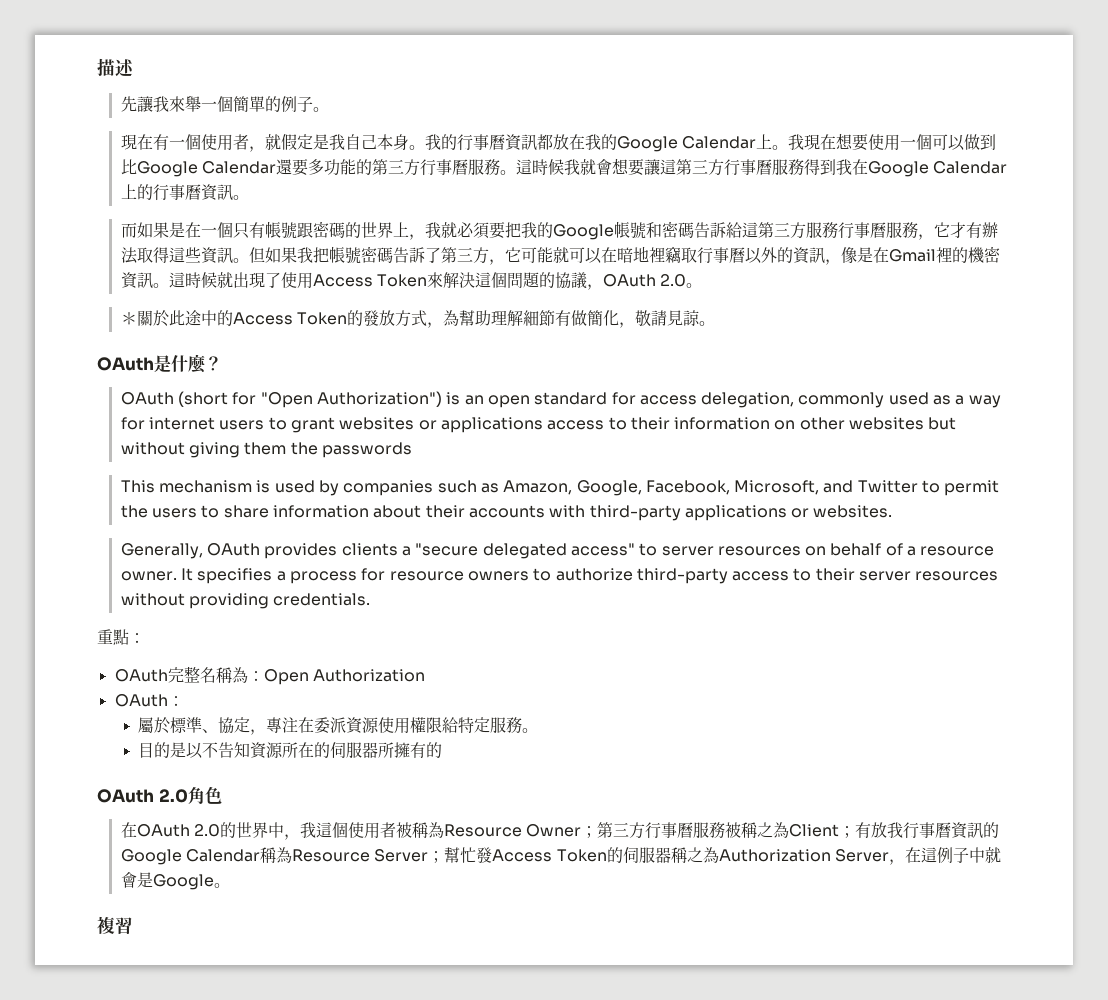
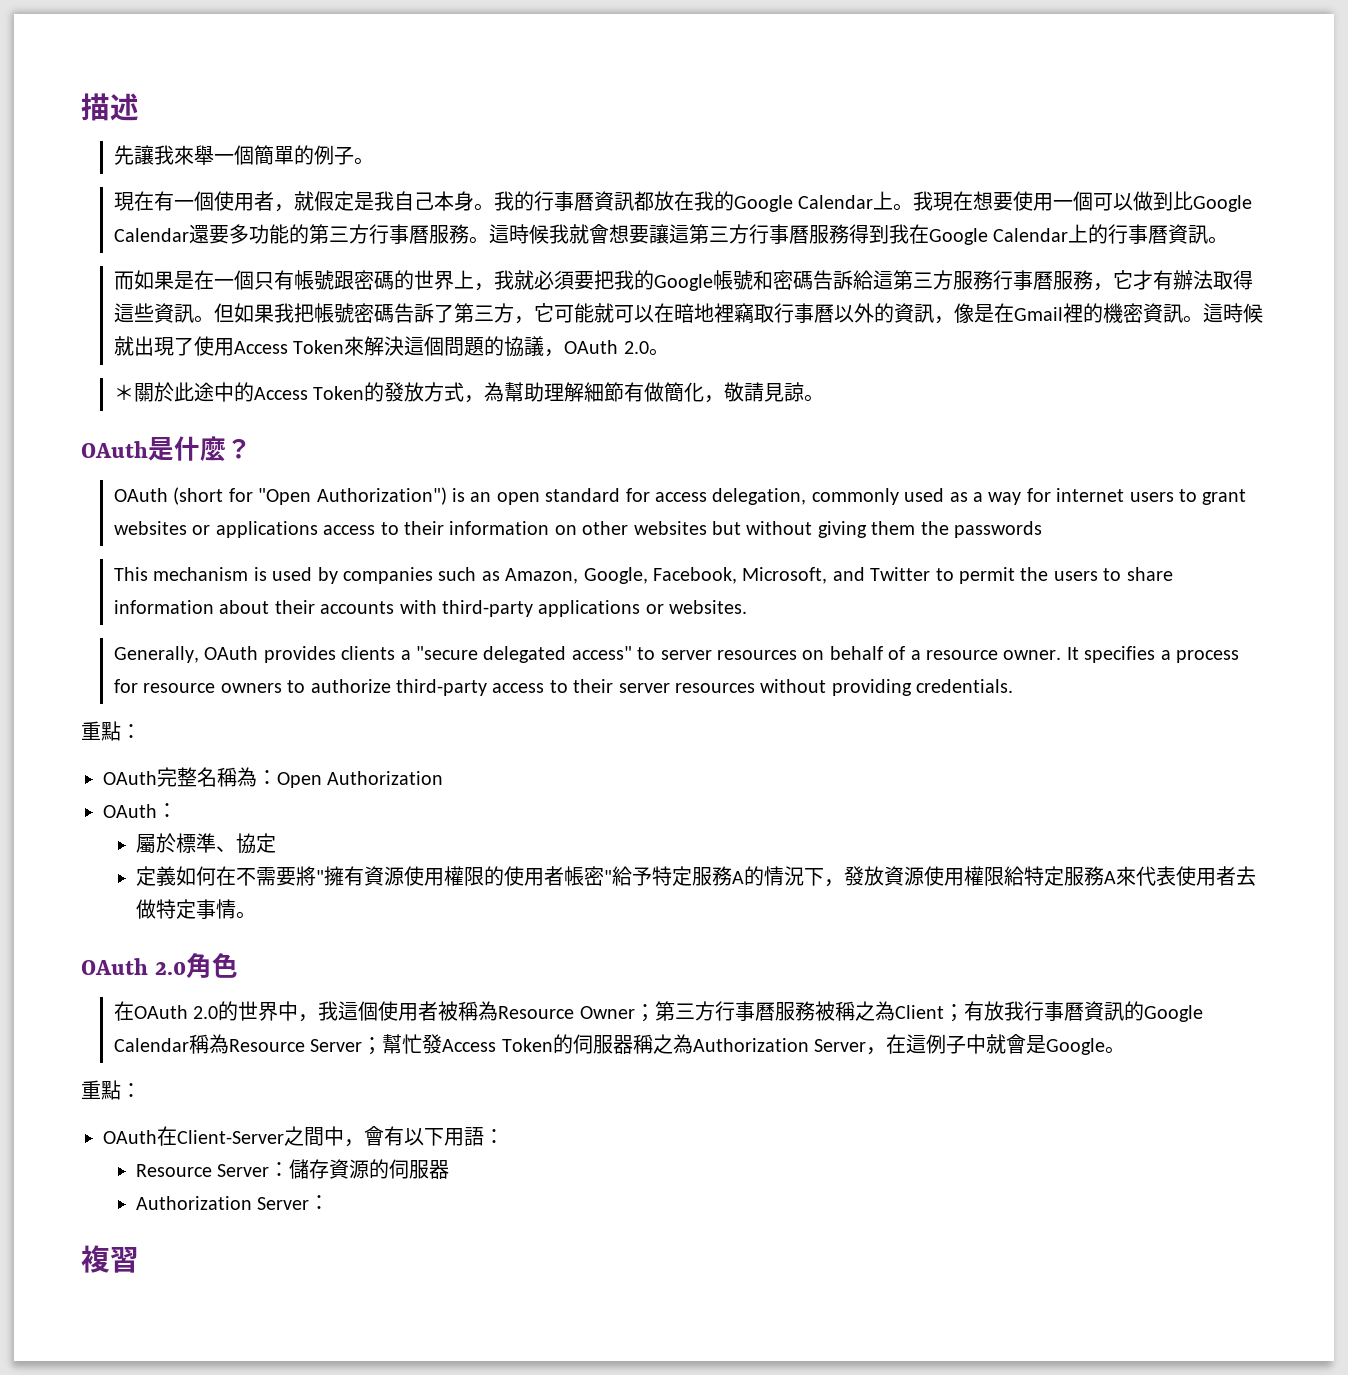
[250,717,347,735] ，專注在委派 -> [136,866,885,887] // 定義如何在不需要將"擁有資源使用權限的使用者帳密"給予特定服務A的情況下，發放
[522,728,539,733] [138,742,443,759] 。 // 目的是以不告知資源所在的伺服器所擁有的 -> [1104,866,1257,886] [136,899,257,919] A來代表使用者去做特定事情。
(230, 885) none -> [81,1080,141,1100] [103,1126,504,1147] [136,1159,450,1179] [136,1195,330,1210] // 重點： // OAuth在Client-Server之間中，會有以下用語： // Resource Server：儲存資源的伺服器 // Authorization Server：

